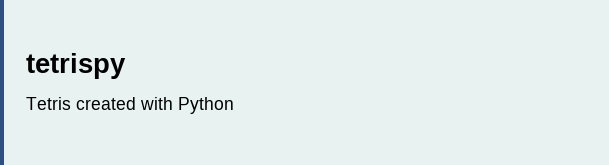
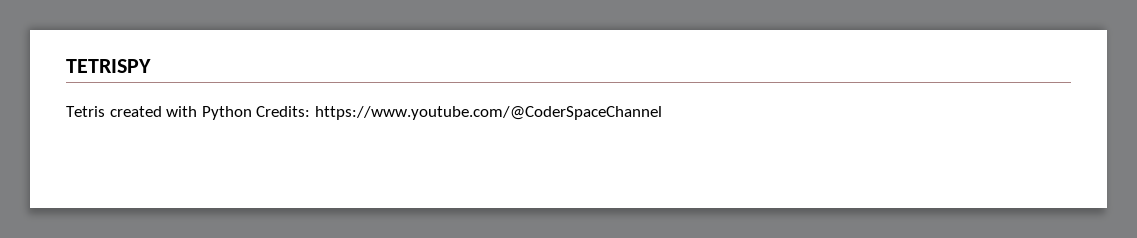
[26,53,126,79] tetrispy -> [66,59,151,73] TETRISPY
(234, 105) none -> [256,106,662,120] Credits: https://www.youtube.com/@CoderSpaceChannel

